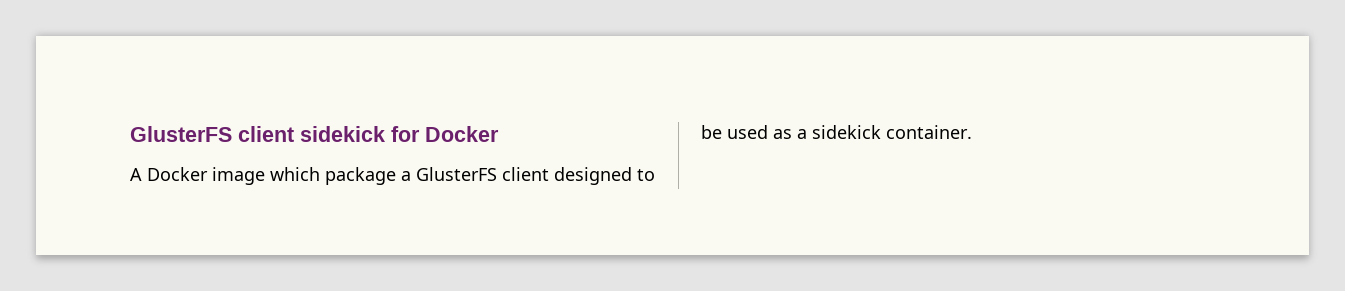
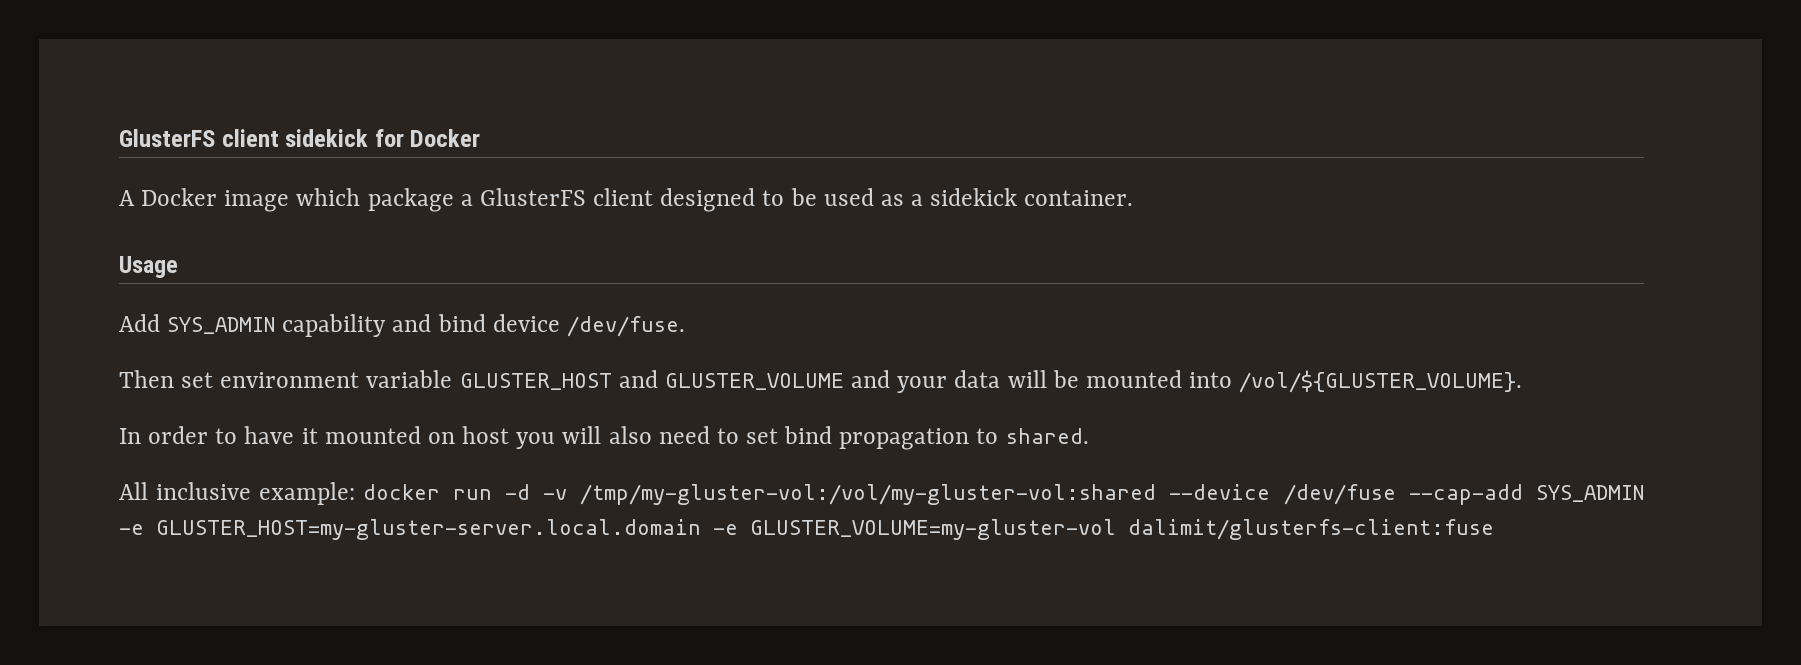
(972, 132) none -> [119,256,178,278] [119,314,685,337] [119,370,1523,393] [119,426,1089,450] [119,482,1644,505] [119,519,1494,540] // Usage // Add SYS_ADMIN capability and bind device /dev/fuse. // Then set environment variable GLUSTER_HOST and GLUSTER_VOLUME and your data will be mounted into /vol/${GLUSTER_VOLUME}. // In order to have it mounted on host you will also need to set bind propagation to shared. // All inclusive example: docker run -d -v /tmp/my-gluster-vol:/vol/my-gluster-vol:shared --device /dev/fuse --cap-add SYS_ADMIN -e GLUSTER_HOST=my-gluster-server.local.domain -e GLUSTER_VOLUME=my-gluster-vol dalimit/glusterfs-client:fuse

